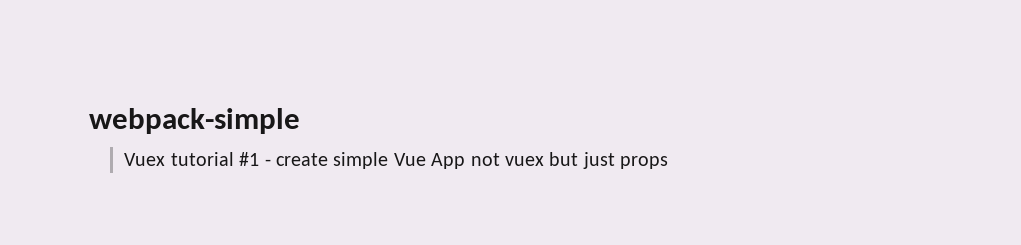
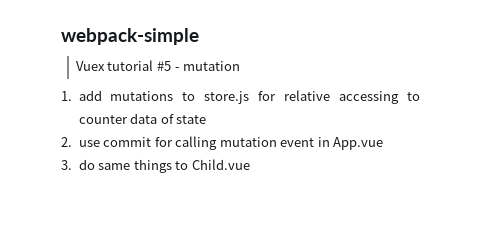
[239,152,669,169] #1 - create simple Vue App not vuex but just props -> [156,61,241,71] [61,90,421,104] [78,113,207,124] [61,136,384,150] [61,159,250,173] #5 - mutation // 1. add mutations to store.js for relative accessing to counter data of state // 2. use commit for calling mutation event in App.vue // 3. do same things to Child.vue

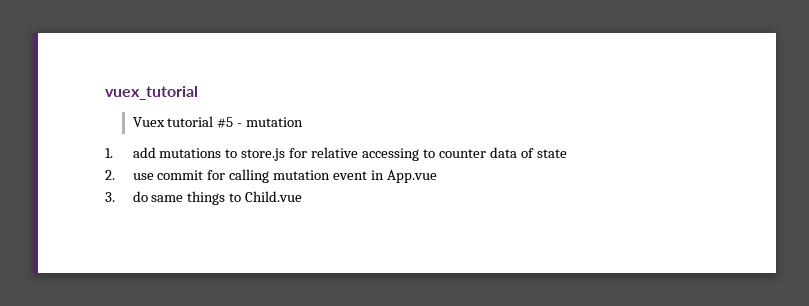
[61,28,199,45] webpack-simple -> [105,86,198,100] vuex_tutorial

